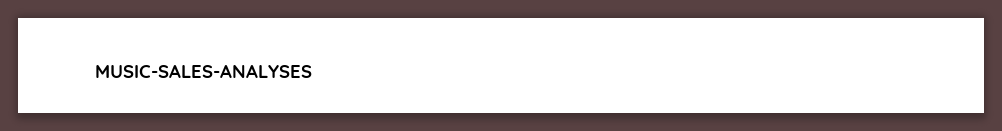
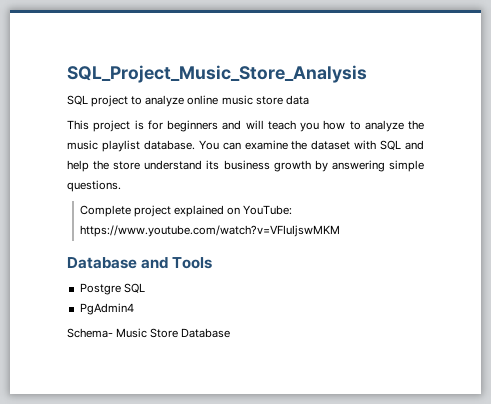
[95,64,312,78] MUSIC-SALES-ANALYSES -> [67,65,367,83] [67,95,309,107] [67,120,424,132] [67,140,424,152] [67,160,424,172] [67,180,121,192] [79,205,293,217] [79,225,340,237] [67,257,213,269] [79,283,145,295] [79,303,134,315] [67,328,231,338] SQL_Project_Music_Store_Analysis // SQL project to analyze online music store data // This project is for beginners and will teach you how to analyze the music playlist database. You can examine the dataset with SQL and help the store understand its business growth by answering simple questions. // Complete project explained on YouTube: https://www.youtube.com/watch?v=VFIuIjswMKM // Database and Tools // Postgre SQL // PgAdmin4 // Schema- Music Store Database

